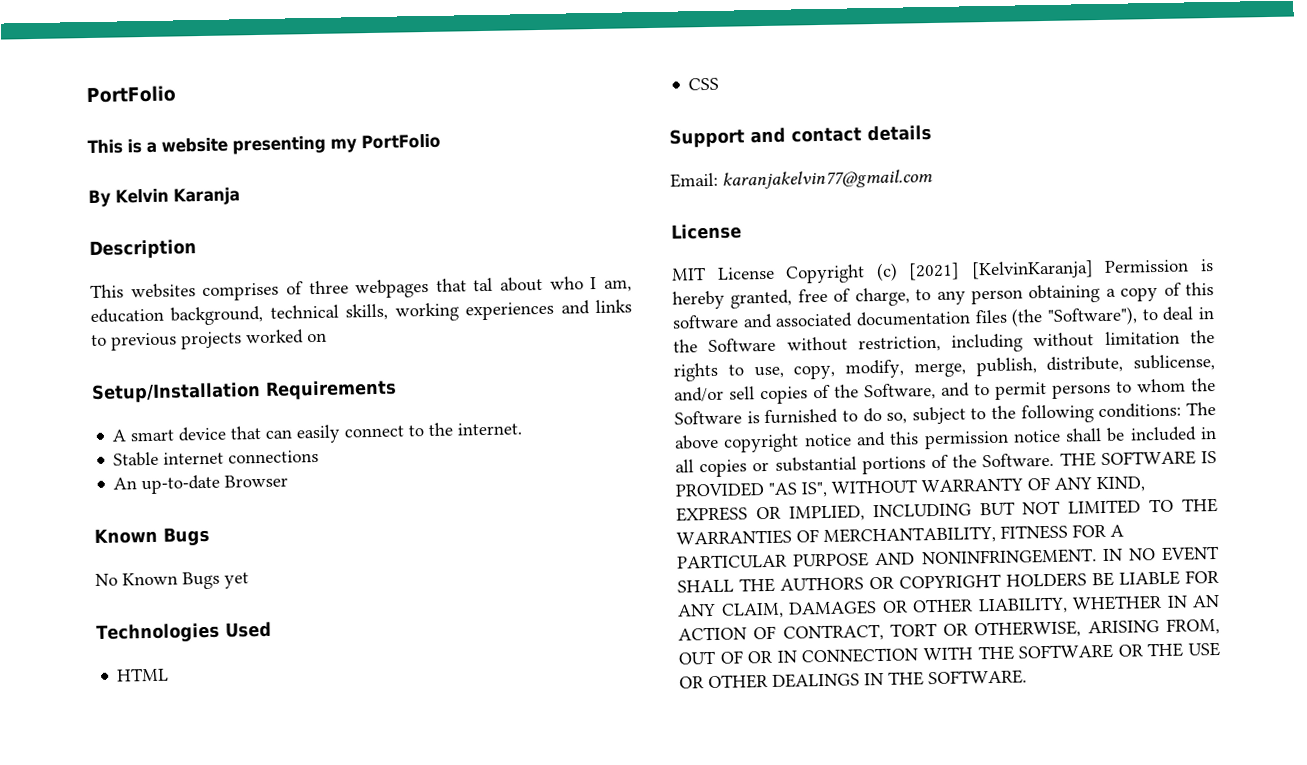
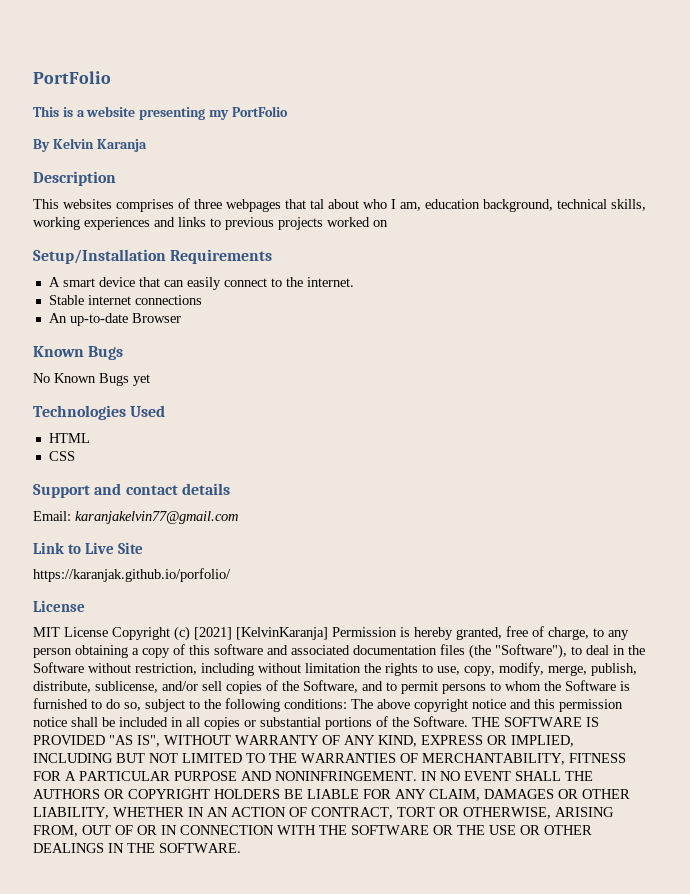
(933, 179) none -> [33,542,144,554] [33,568,231,582] // Link to Live Site // https://karanjak.github.io/porfolio/

